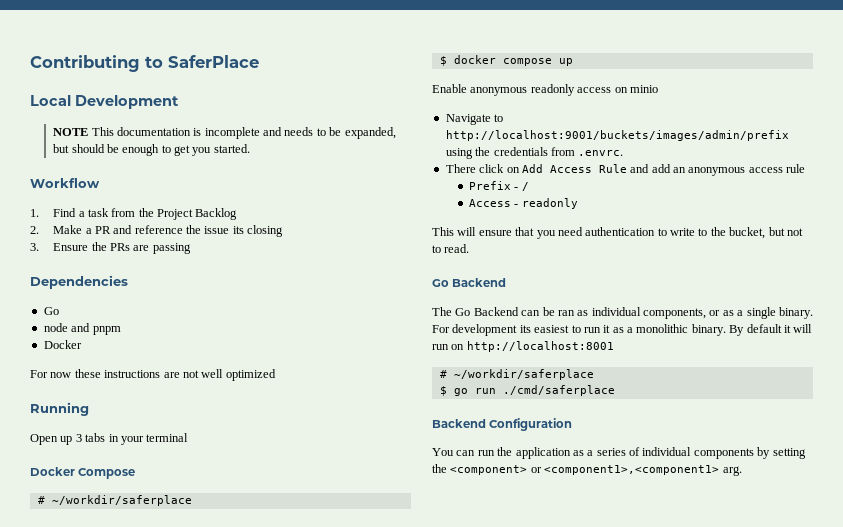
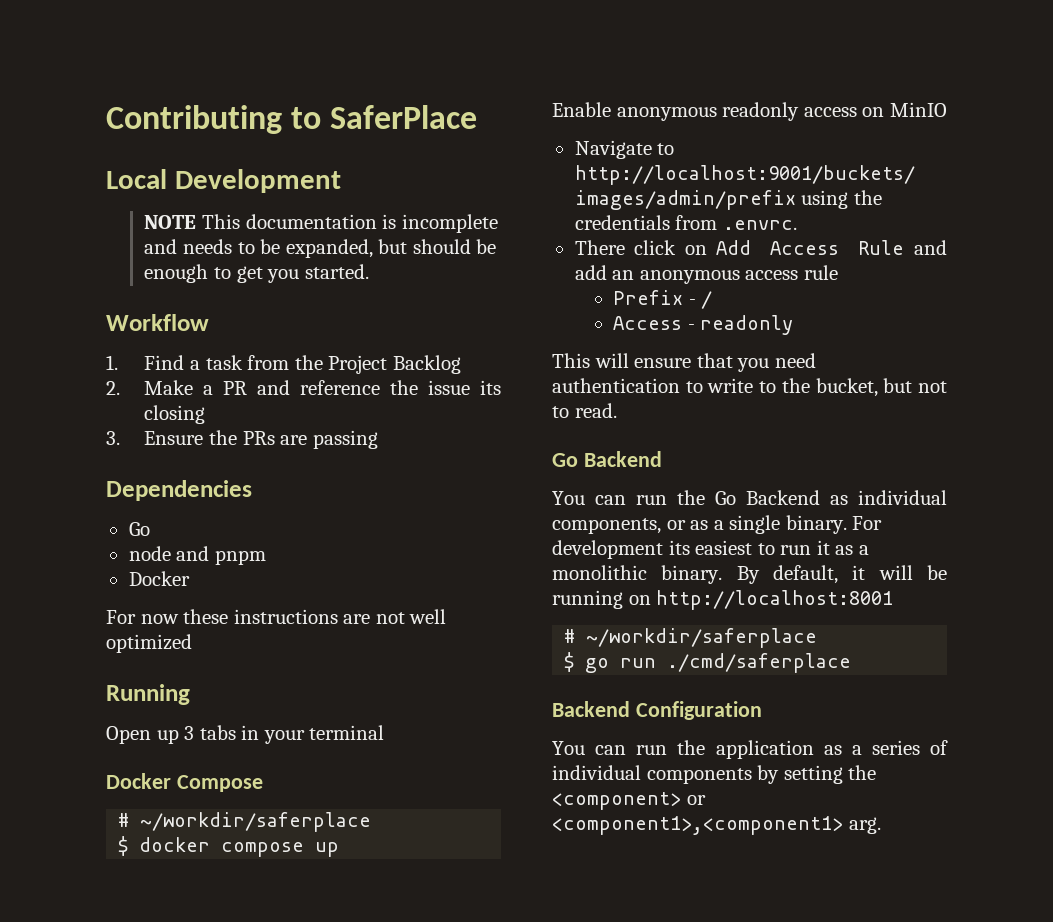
[629,85,658,93] minio -> [889,102,947,117] MinIO
[432,307,575,316] The Go Backend can be ran -> [552,490,820,505] You can run the Go Backend
[746,324,782,333] default -> [773,565,838,584] default,
[432,344,449,350] run -> [927,565,947,580] [552,590,623,609] be running

